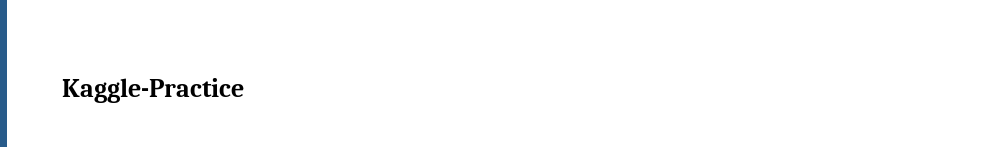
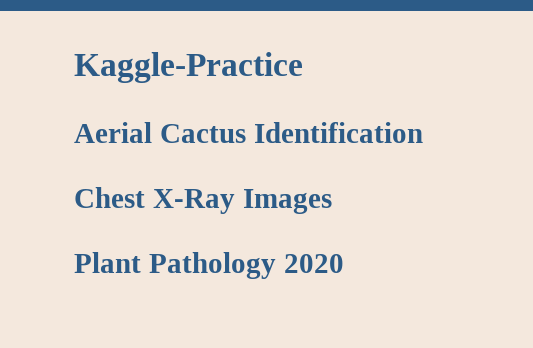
(244, 90) none -> [74,122,423,143] [74,187,332,214] [74,252,344,279] // Aerial Cactus Identification // Chest X-Ray Images // Plant Pathology 2020

